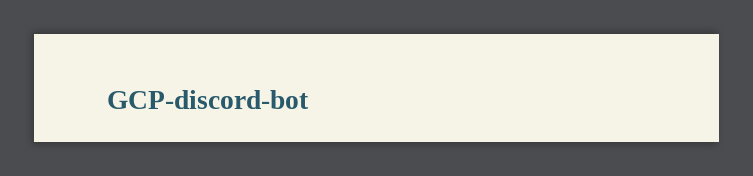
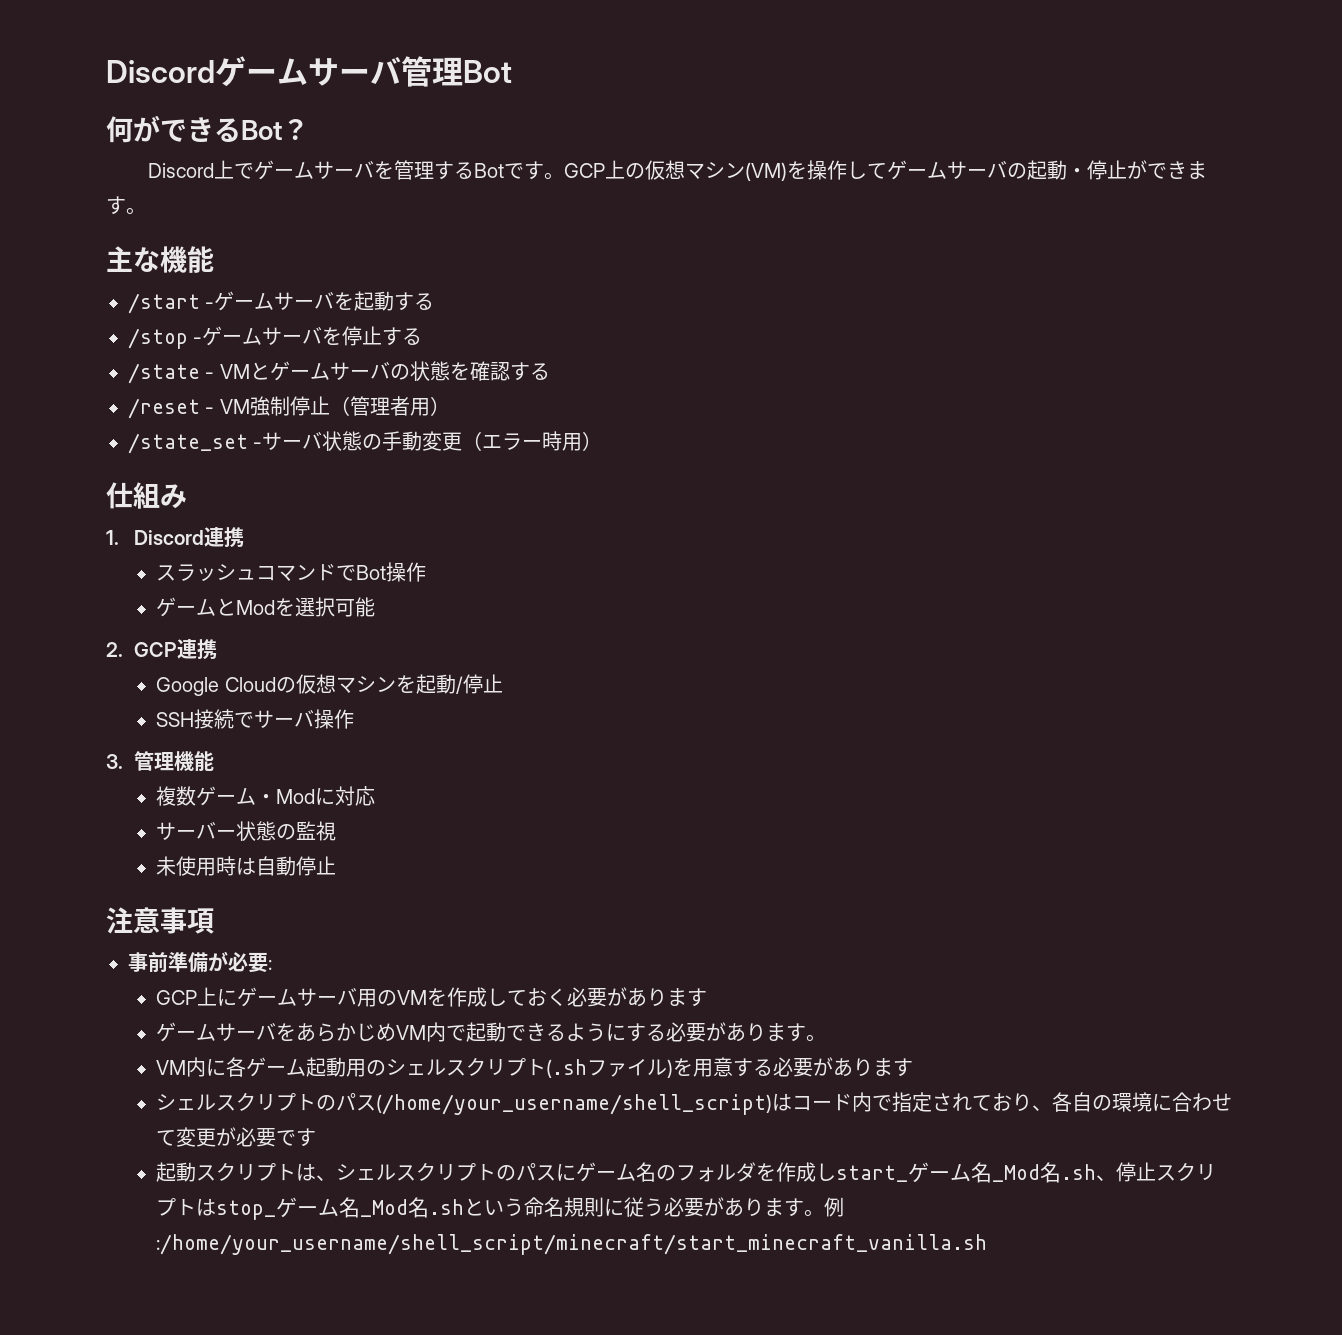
[107,90,309,109] GCP-discord-bot -> [106,56,512,87] [106,115,309,143] [148,160,1208,181] [106,196,146,215] [106,246,214,273] [128,291,435,314] [128,326,423,349] [128,361,550,384] [128,396,450,419] [128,431,603,454] [106,482,187,509] [106,526,245,548] [156,562,427,582] [156,597,376,617] [106,638,218,660] [156,674,503,696] [156,709,355,729] [106,751,215,771] [156,786,376,806] [156,821,337,841] [156,856,337,876] [106,907,214,934] [128,951,272,973] [156,987,708,1007] [156,1022,827,1042] [156,1057,914,1078] [156,1092,1233,1115] [156,1127,317,1147] [156,1162,1217,1183] [156,1197,845,1220] [156,1234,988,1255] Discordゲームサーバ管理Bot // 何ができるBot？ // Discord上でゲームサーバを管理するBotです。GCP上の仮想マシン(VM)を操作してゲームサーバの起動・停止ができます。 // 主な機能 // /start -ゲームサーバを起動する // /stop -ゲームサーバを停止する // /state - VMとゲームサーバの状態を確認する // /reset - VM強制停止（管理者用） // /state_set -サーバ状態の手動変更（エラー時用） // 仕組み // 1. Discord連携 // スラッシュコマンドでBot操作 // ゲームとModを選択可能 // 2. GCP連携 // Google Cloudの仮想マシンを起動/停止 // SSH接続でサーバ操作 // 3.管理機能 // 複数ゲーム・Modに対応 // サーバー状態の監視 // 未使用時は自動停止 // 注意事項 // 事前準備が必要: // GCP上にゲームサーバ用のVMを作成しておく必要があります // ゲームサーバをあらかじめVM内で起動できるようにする必要があります。 // VM内に各ゲーム起動用のシェルスクリプト(.shファイル)を用意する必要があります // シェルスクリプトのパス(/home/your_username/shell_script)はコード内で指定されており、各自の環境に合わせて変更が必要です // 起動スクリプトは、シェルスクリプトのパスにゲーム名のフォルダを作成しstart_ゲーム名_Mod名.sh、停止スクリプトはstop_ゲーム名_Mod名.shという命名規則に従う必要があります。例:/home/your_username/shell_script/minecraft/start_minecraft_vanilla.sh

